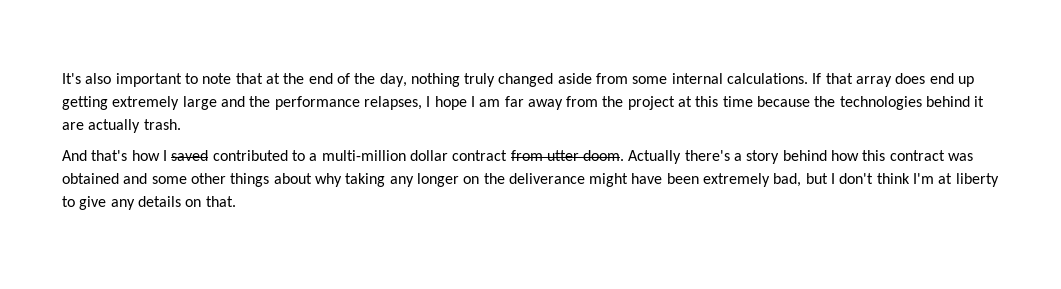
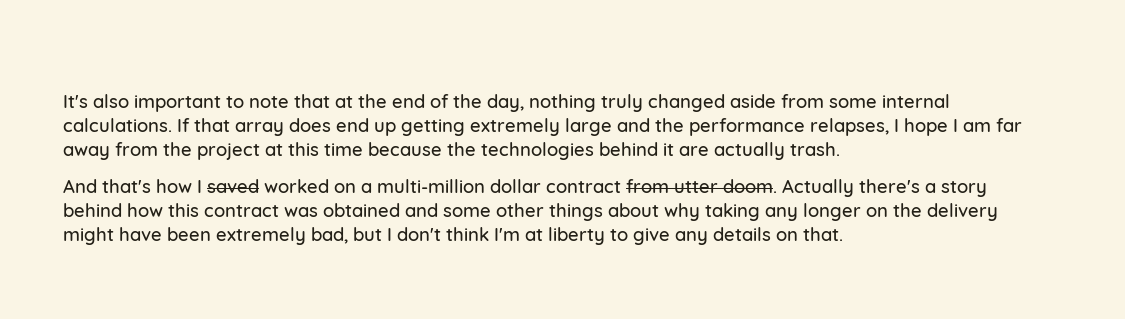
[212,150,305,161] contributed to -> [264,179,356,193] worked on
[508,173,585,184] deliverance -> [927,203,998,221] delivery

